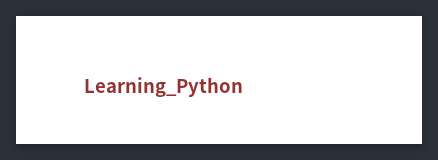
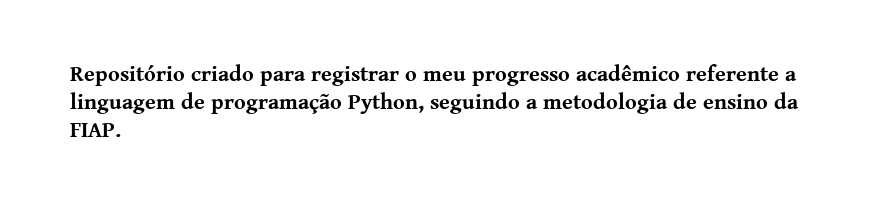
[84,77,243,97] Learning_Python -> [70,64,797,86] [70,92,799,114] [70,123,121,137] Repositório criado para registrar o meu progresso acadêmico referente a linguagem de programação Python, seguindo a metodologia de ensino da FIAP.

